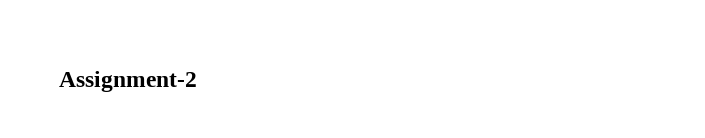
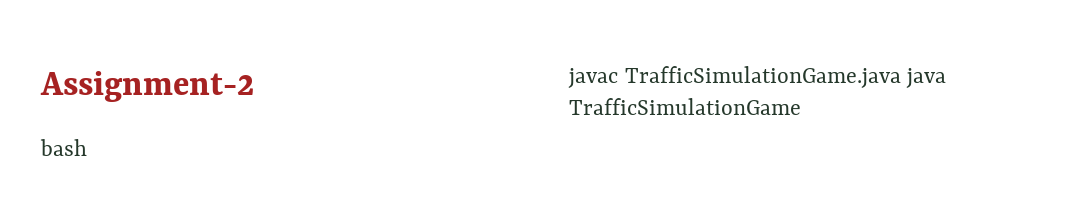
(197, 81) none -> [40,139,87,156] [568,66,947,88] [569,98,801,115] // bash // javac TrafficSimulationGame.java java TrafficSimulationGame

